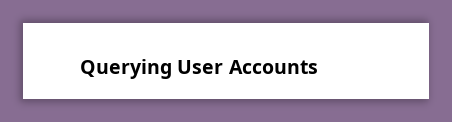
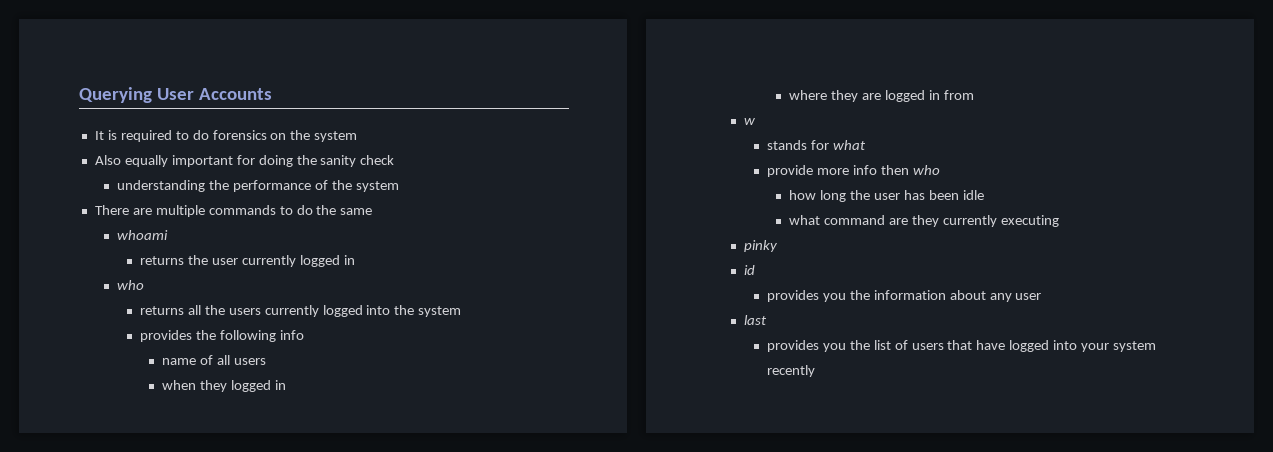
(318, 67) none -> [94,130,358,142] [94,155,395,167] [117,180,400,192] [94,205,373,217] [117,230,169,240] [139,255,355,267] [117,280,145,290] [139,305,462,317] [139,330,304,342] [162,355,267,365] [162,380,287,392] [789,90,974,102] [744,118,756,125] [766,140,866,150] [766,165,940,177] [789,190,984,202] [789,215,1059,227] [744,240,779,252] [744,265,756,275] [766,290,1042,302] [744,315,768,325] [766,340,1156,352] [766,365,815,377] // It is required to do forensics on the system // Also equally important for doing the sanity check // understanding the performance of the system // There are multiple commands to do the same // whoami // returns the user currently logged in // who // returns all the users currently logged into the system // provides the following info // name of all users // when they logged in // where they are logged in from // w // stands for what // provide more info then who // how long the user has been idle // what command are they currently executing // pinky // id // provides you the information about any user // last // provides you the list of users that have logged into your system recently

